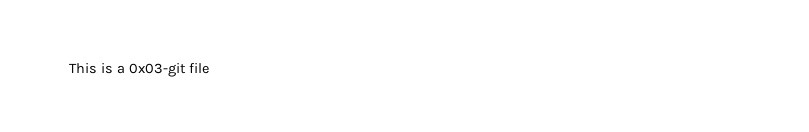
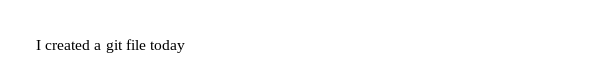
[69,63,209,77] This is a 0x03-git file -> [36,39,185,53] I created a git file today

